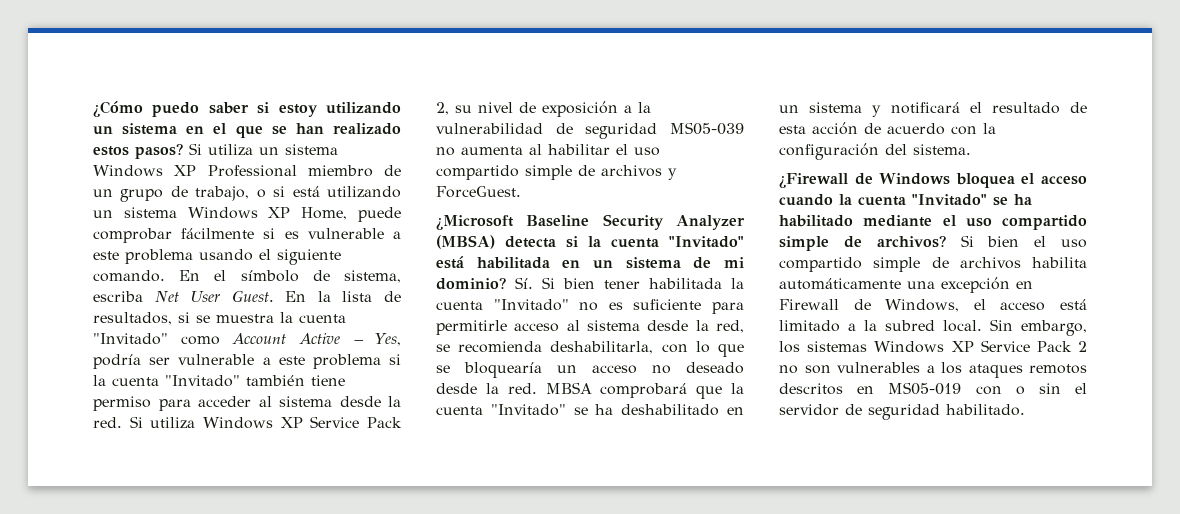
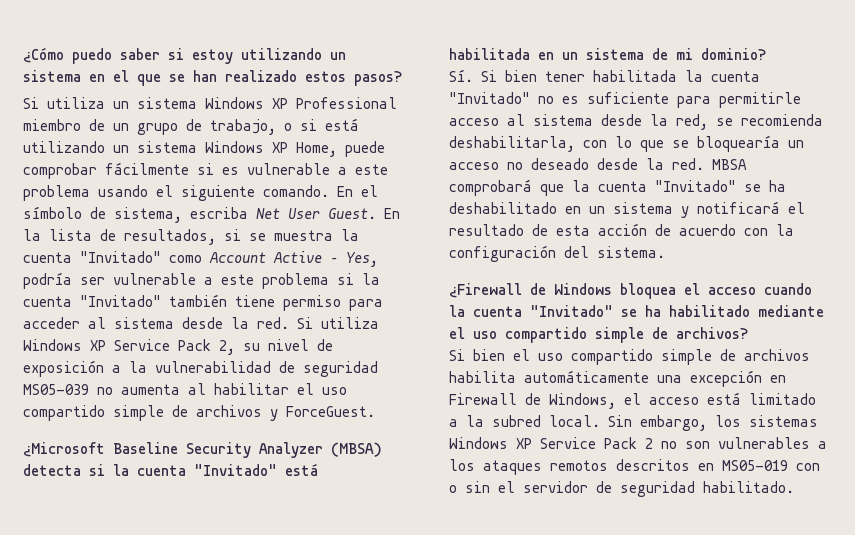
(183, 151) none -> (402, 78) //
(506, 283) none -> (766, 54) //
(946, 241) none -> (748, 333) //

